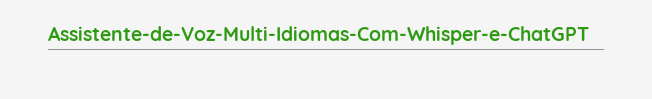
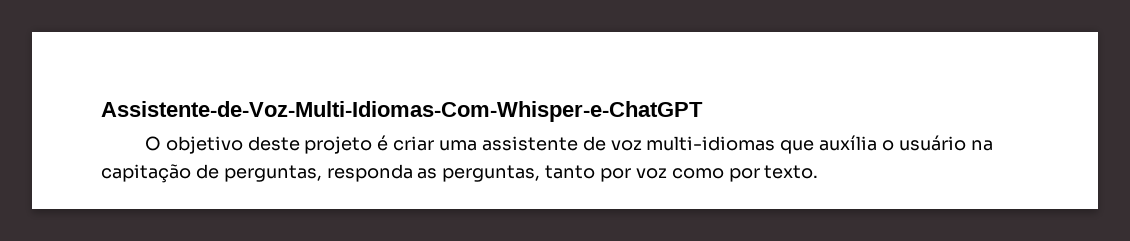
(589, 35) none -> [144,135,993,154] [101,164,819,183] // O objetivo deste projeto é criar uma assistente de voz multi-idiomas que auxília o usuário na capitação de perguntas, responda as perguntas, tanto por voz como por texto.

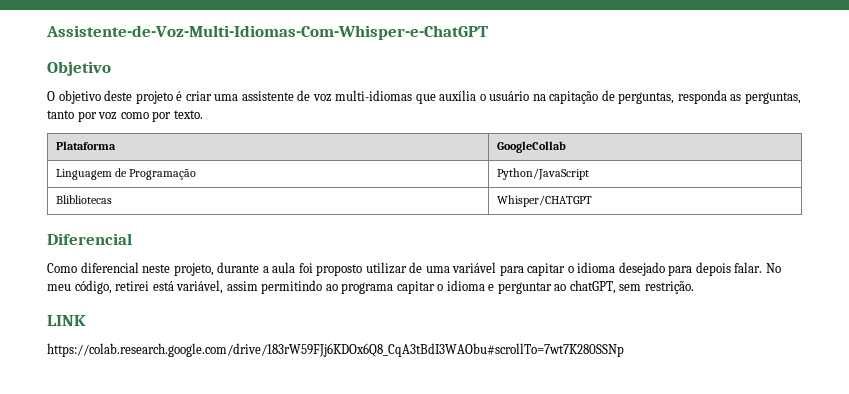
(703, 111) none -> [47,61,111,76] // Objetivo
(819, 172) none -> [55,141,116,150] [496,141,566,153] [55,168,196,180] [496,168,589,180] [55,195,112,204] [496,195,592,207] [47,233,132,245] [47,262,781,276] [47,280,694,294] [47,315,86,326] [47,343,624,357] // Plataforma | GoogleCollab // Linguagem de Programação | Python/JavaScript // Blibliotecas | Whisper/CHATGPT // Diferencial // Como diferencial neste projeto, durante a aula foi proposto utilizar de uma variável para capitar o idioma desejado para depois falar. No meu código, retirei está variável, assim permitindo ao programa capitar o idioma e perguntar ao chatGPT, sem restrição. // LINK // https://colab.research.google.com/drive/183rW59FJj6KDOx6Q8_CqA3tBdI3WAObu#scrollTo=7wt7K280SSNp

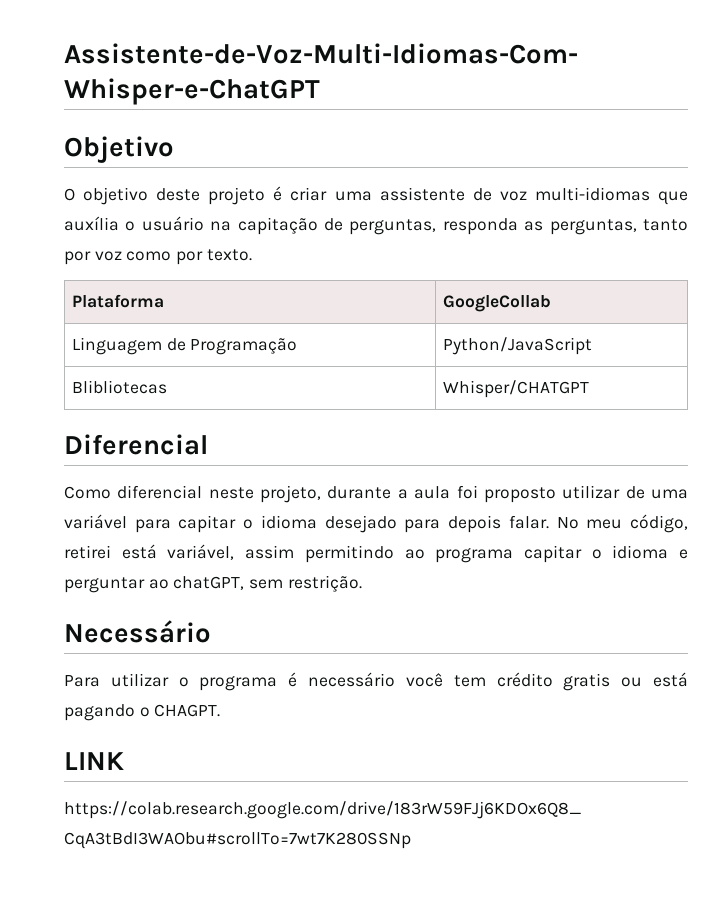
(694, 287) none -> [64,620,211,643] [64,672,688,691] [64,704,221,721] // Necessário // Para utilizar o programa é necessário você tem crédito gratis ou está pagando o CHAGPT.

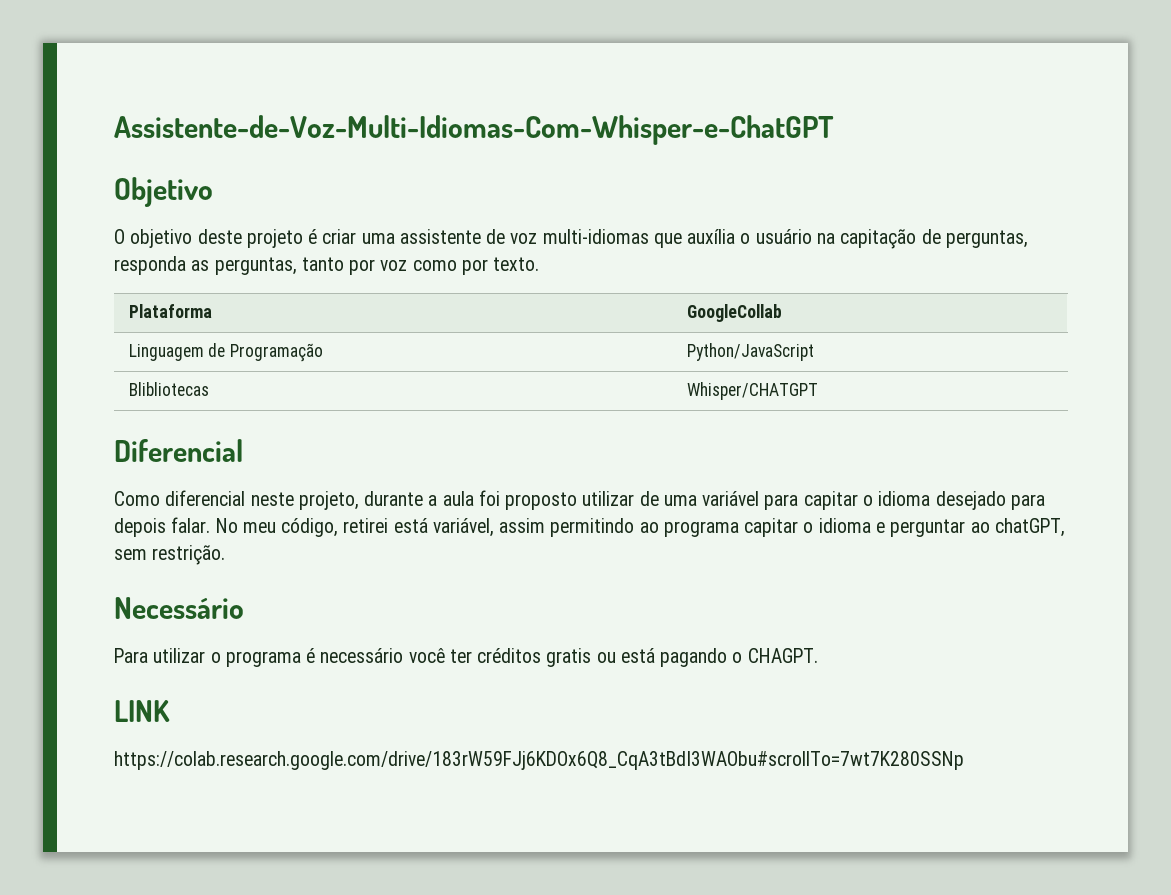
[453,672,553,687] tem crédito -> [449,648,542,663] ter créditos

